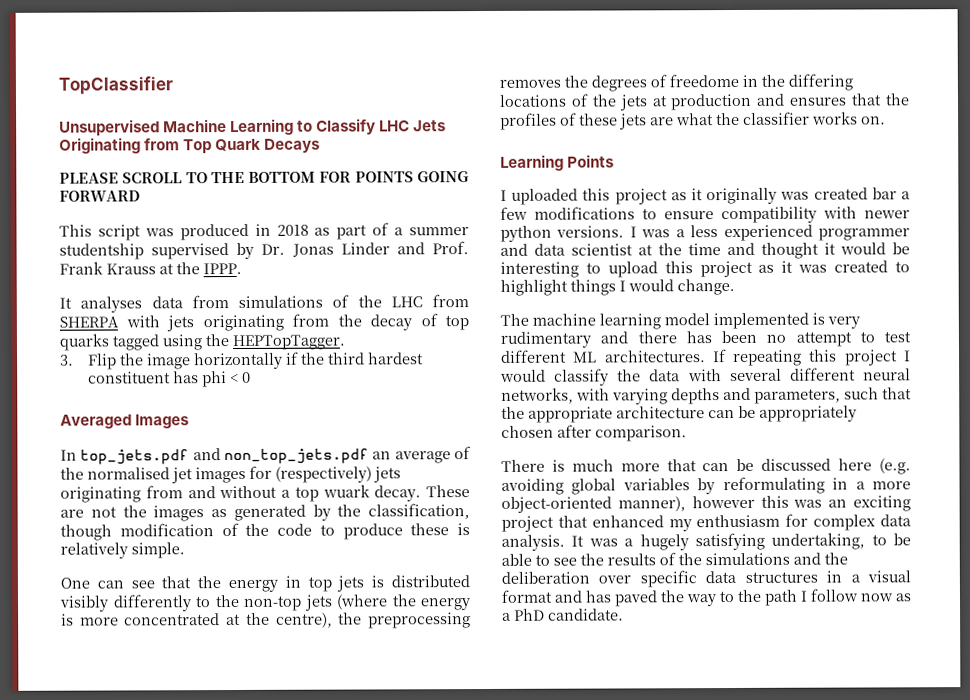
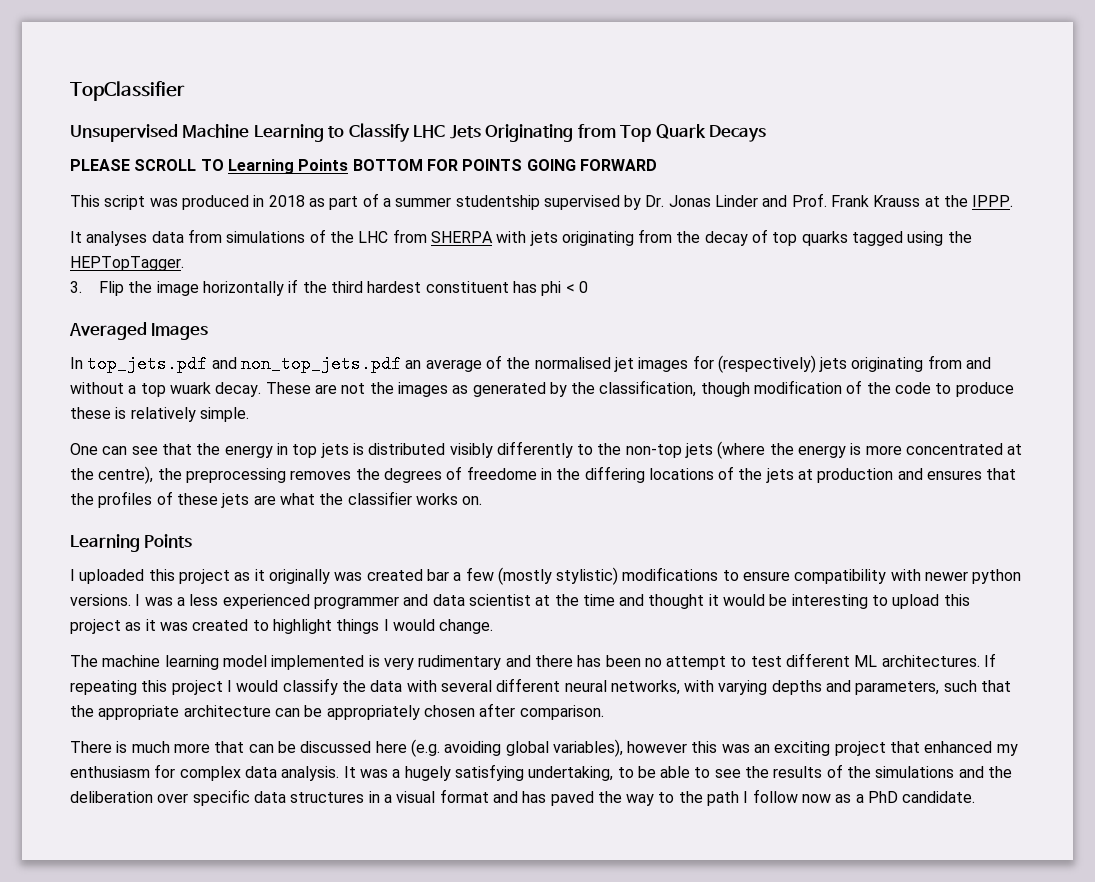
[210,171,245,184] THE -> [227,159,349,174] Learning Points
(528, 213) none -> [497,567,619,585] (mostly stylistic)
[622,476,911,495] [501,496,686,513] variables by reformulating in a more object-oriented manner), -> [552,739,623,757] variables),

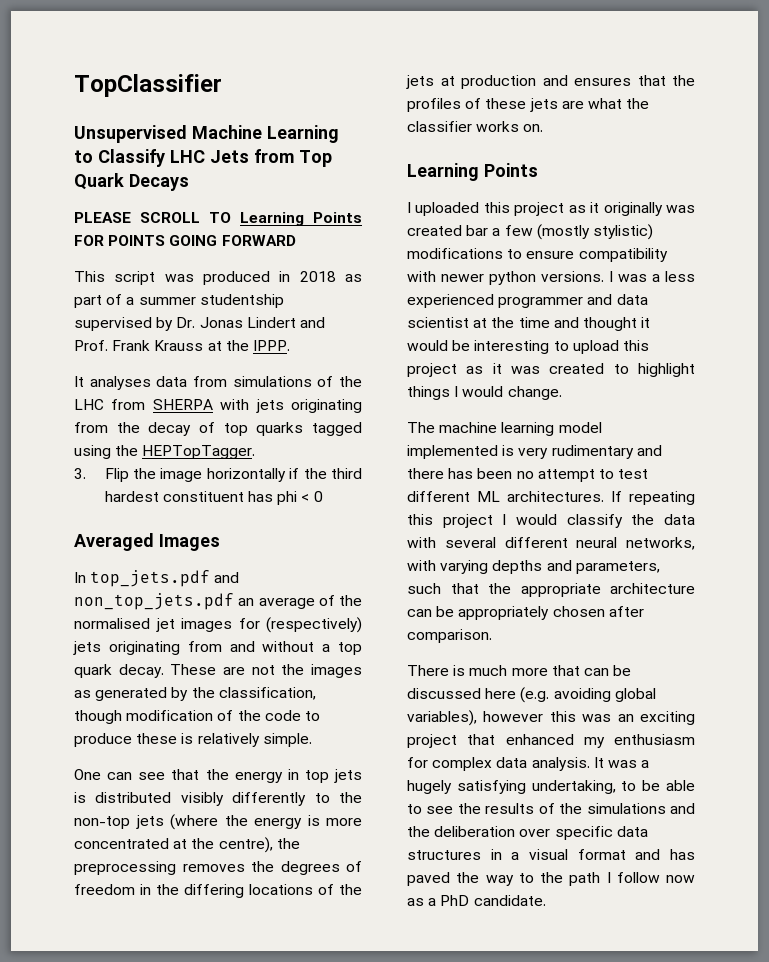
[485,124,574,142] Originating -> (249, 156) none
[352,159,423,171] BOTTOM -> (362, 217) none
[715,195,759,207] Linder -> [246,317,296,328] Lindert
[169,382,211,394] wuark -> [74,664,112,678] quark
[466,466,537,480] freedome -> [74,884,135,895] freedom

